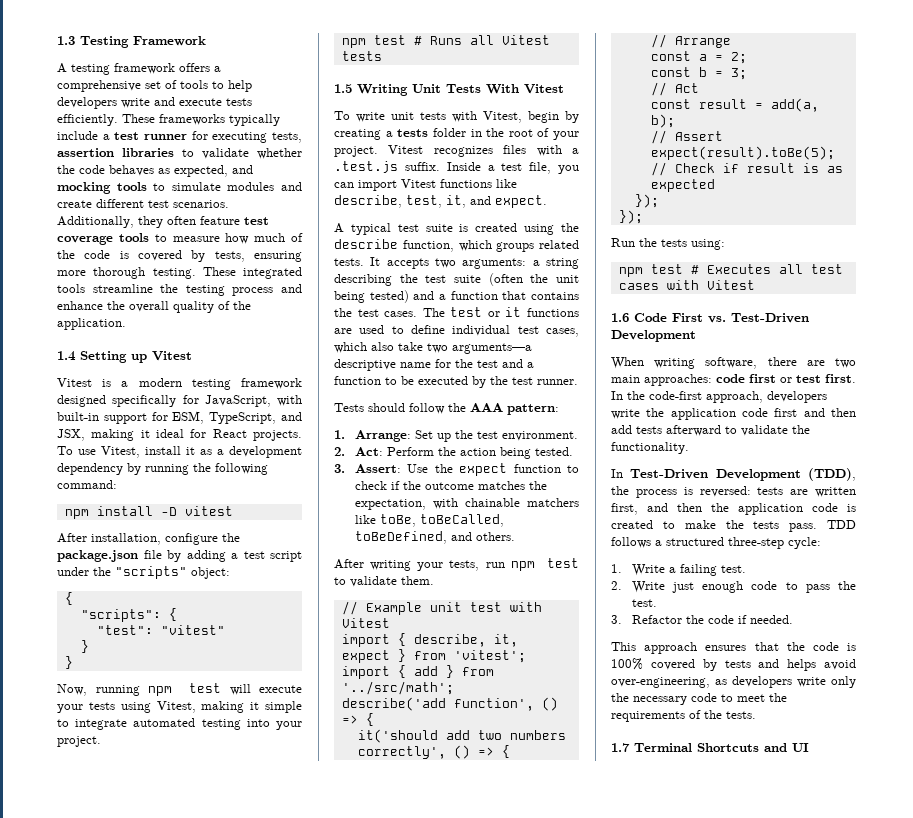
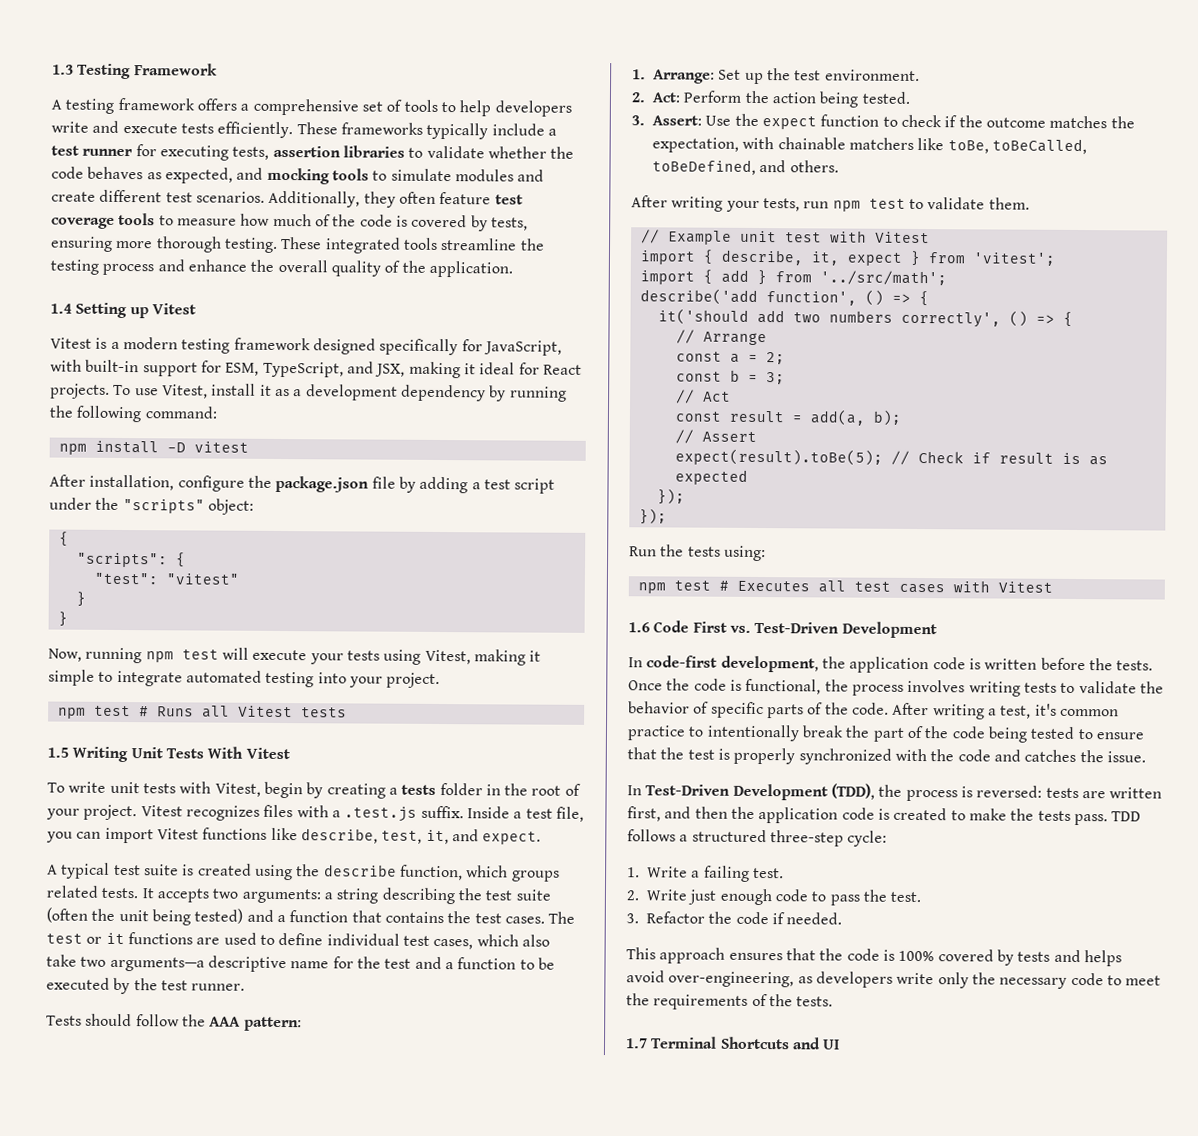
[611,357,856,369] [611,374,856,386] [611,391,827,403] [611,408,856,420] [611,425,810,436] [611,442,689,454] When writing software, there are two main approaches: code first or test first. In the code-first approach, developers write the application code first and then add tests afterward to validate the functionality. -> [628,655,1154,674] [628,678,1164,697] [628,701,1119,720] [627,724,1144,743] [627,747,1146,765] In code-first development, the application code is written before the tests. Once the code is functional, the process involves writing tests to validate the behavior of specific parts of the code. After writing a test, it's common practice to intentionally break the part of the code being tested to ensure that the test is properly synchronized with the code and catches the issue.

